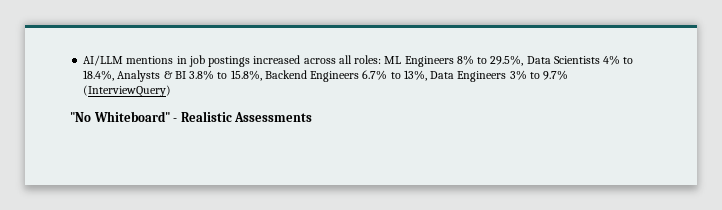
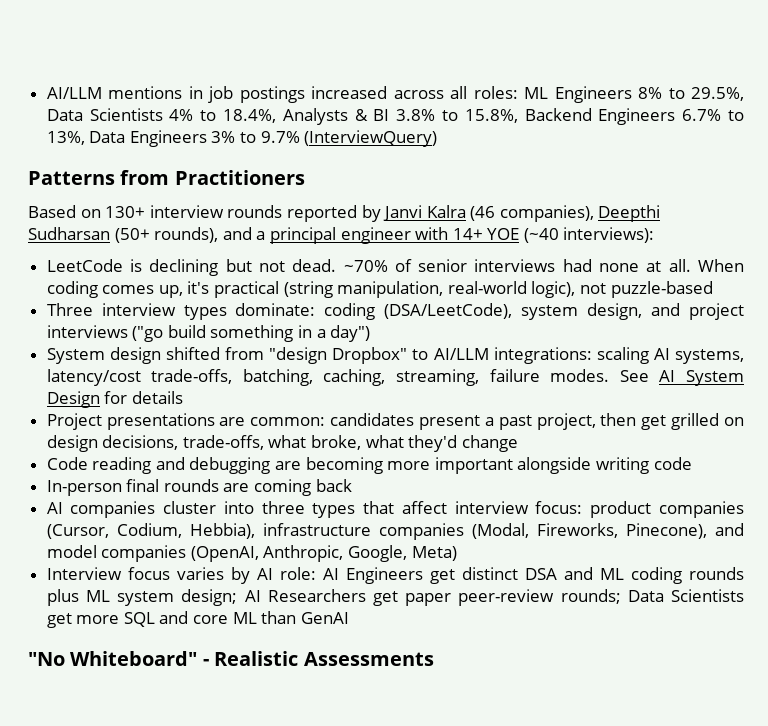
(172, 91) none -> [28,170,305,185] [28,205,661,222] [28,227,655,244] [46,259,744,276] [46,281,713,298] [46,303,744,320] [46,325,371,342] [46,347,745,364] [46,369,744,386] [46,391,183,408] [46,413,745,430] [46,435,518,452] [46,457,692,474] [46,479,352,496] [46,501,744,518] [46,523,744,540] [46,545,457,562] [46,567,744,584] [46,589,744,606] [46,611,349,628] // Patterns from Practitioners // Based on 130+ interview rounds reported by Janvi Kalra (46 companies), Deepthi Sudharsan (50+ rounds), and a principal engineer with 14+ YOE (~40 interviews): // LeetCode is declining but not dead. ~70% of senior interviews had none at all. When coding comes up, it's practical (string manipulation, real-world logic), not puzzle-based // Three interview types dominate: coding (DSA/LeetCode), system design, and project interviews ("go build something in a day") // System design shifted from "design Dropbox" to AI/LLM integrations: scaling AI systems, latency/cost trade-offs, batching, caching, streaming, failure modes. See AI System Design for details // Project presentations are common: candidates present a past project, then get grilled on design decisions, trade-offs, what broke, what they'd change // Code reading and debugging are becoming more important alongside writing code // In-person final rounds are coming back // AI companies cluster into three types that affect interview focus: product companies (Cursor, Codium, Hebbia), infrastructure companies (Modal, Fireworks, Pinecone), and model companies (OpenAI, Anthropic, Google, Meta) // Interview focus varies by AI role: AI Engineers get distinct DSA and ML coding rounds plus ML system design; AI Researchers get paper peer-review rounds; Data Scientists get more SQL and core ML than GenAI

